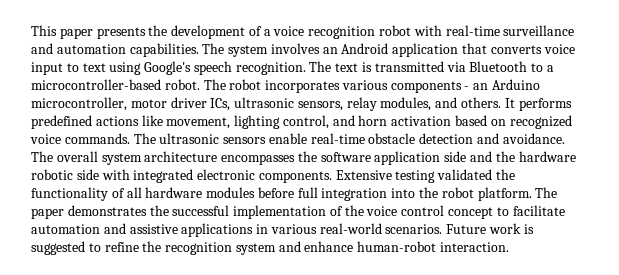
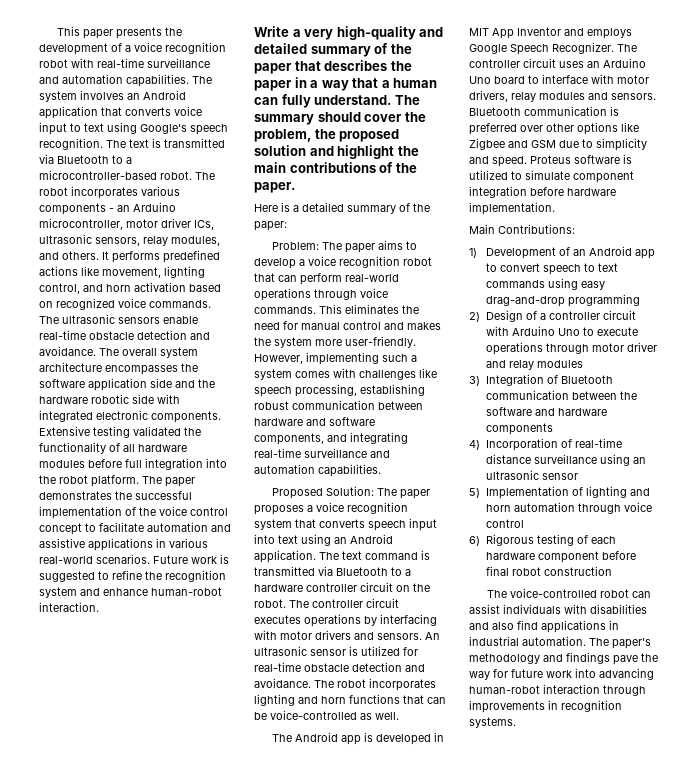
(510, 247) none -> [254,26,444,40] [254,43,412,57] [254,60,412,74] [254,77,438,91] [254,94,420,108] [254,112,426,125] [254,129,400,142] [254,145,419,159] [254,162,417,173] [254,182,295,193] [254,202,430,214] [254,221,287,231] [271,240,417,253] [254,256,432,269] [254,273,399,285] [254,288,388,301] [254,304,419,314] [254,321,441,330] [254,336,416,348] [254,352,417,365] [254,368,437,380] [254,384,425,397] [254,400,423,410] [254,417,375,426] [254,432,408,445] [254,448,390,458] [254,464,381,477] [271,486,430,499] [254,502,408,515] [254,518,437,531] [254,534,393,546] [254,550,430,563] [254,566,411,576] [254,582,430,592] [254,598,399,608] [254,614,437,627] [254,630,440,640] [254,646,418,656] [254,662,425,672] [254,678,436,691] [254,694,446,706] [254,710,399,720] [271,732,444,745] [469,27,632,39] [469,42,637,55] [469,58,646,68] [469,74,649,84] [469,90,656,102] [469,106,619,116] [469,122,639,135] [469,138,647,151] [469,154,632,167] [469,170,634,183] [469,186,616,198] [469,202,555,215] [469,224,575,234] [469,246,656,259] [486,263,619,275] [486,278,606,290] [486,294,641,307] [469,310,637,322] [486,326,639,336] [486,342,658,355] [486,360,584,370] [469,374,614,386] [486,390,638,400] [486,407,608,416] [486,423,554,435] [469,438,623,451] [486,454,647,466] [486,470,579,480] [469,486,651,499] [486,502,653,514] [486,519,525,528] [469,534,617,546] [486,551,637,563] [486,566,613,576] [486,588,651,598] [469,604,647,614] [469,620,619,633] [469,636,651,649] [469,652,658,665] [469,668,654,680] [469,684,646,696] [469,700,622,713] [469,717,516,728] // Write a very high-quality and detailed summary of the paper that describes the paper in a way that a human can fully understand. The summary should cover the problem, the proposed solution and highlight the main contributions of the paper. // Here is a detailed summary of the paper: // Problem: The paper aims to develop a voice recognition robot that can perform real-world operations through voice commands. This eliminates the need for manual control and makes the system more user-friendly. However, implementing such a system comes with challenges like speech processing, establishing robust communication between hardware and software components, and integrating real-time surveillance and automation capabilities. // Proposed Solution: The paper proposes a voice recognition system that converts speech input into text using an Android application. The text command is transmitted via Bluetooth to a hardware controller circuit on the robot. The controller circuit executes operations by interfacing with motor drivers and sensors. An ultrasonic sensor is utilized for real-time obstacle detection and avoidance. The robot incorporates lighting and horn functions that can be voice-controlled as well. // The Android app is developed in MIT App Inventor and employs Google Speech Recognizer. The controller circuit uses an Arduino Uno board to interface with motor drivers, relay modules and sensors. Bluetooth communication is preferred over other options like Zigbee and GSM due to simplicity and speed. Proteus software is utilized to simulate component integration before hardware implementation. // Main Contributions: // 1) Development of an Android app to convert speech to text commands using easy drag-and-drop programming // 2) Design of a controller circuit with Arduino Uno to execute operations through motor driver and relay modules // 3) Integration of Bluetooth communication between the software and hardware components // 4) Incorporation of real-time distance surveillance using an ultrasonic sensor // 5) Implementation of lighting and horn automation through voice control // 6) Rigorous testing of each hardware component before final robot construction // The voice-controlled robot can assist individuals with disabilities and also find applications in industrial automation. The paper's methodology and findings pave the way for future work into advancing human-robot interaction through improvements in recognition systems.

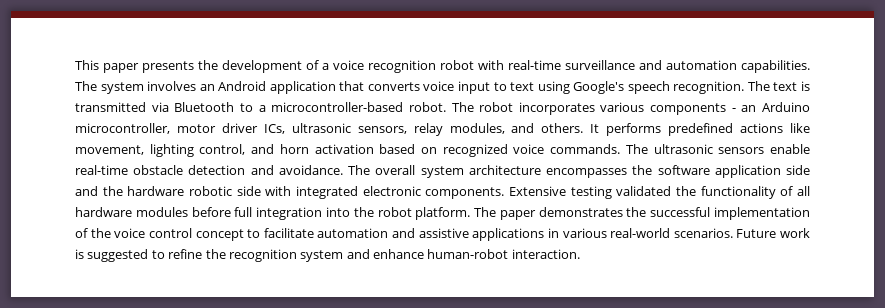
[254,26,444,40] [254,43,412,57] [254,60,412,74] [254,77,438,91] [254,94,420,108] [254,112,426,125] [254,129,400,142] [254,145,419,159] [254,162,417,173] [254,182,295,193] [254,202,430,214] [254,221,287,231] [271,240,417,253] [254,256,432,269] [254,273,399,285] [254,288,388,301] [254,304,419,314] [254,321,441,330] [254,336,416,348] [254,352,417,365] [254,368,437,380] [254,384,425,397] [254,400,423,410] [254,417,375,426] [254,432,408,445] [254,448,390,458] [254,464,381,477] [271,486,430,499] [254,502,408,515] [254,518,437,531] [254,534,393,546] [254,550,430,563] [254,566,411,576] [254,582,430,592] [254,598,399,608] [254,614,437,627] [254,630,440,640] [254,646,418,656] [254,662,425,672] [254,678,436,691] [254,694,446,706] [254,710,399,720] [271,732,444,745] [469,27,632,39] [469,42,637,55] [469,58,646,68] [469,74,649,84] [469,90,656,102] [469,106,619,116] [469,122,639,135] [469,138,647,151] [469,154,632,167] [469,170,634,183] [469,186,616,198] [469,202,555,215] [469,224,575,234] [469,246,656,259] [486,263,619,275] [486,278,606,290] [486,294,641,307] [469,310,637,322] [486,326,639,336] [486,342,658,355] [486,360,584,370] [469,374,614,386] [486,390,638,400] [486,407,608,416] [486,423,554,435] [469,438,623,451] [486,454,647,466] [486,470,579,480] [469,486,651,499] [486,502,653,514] [486,519,525,528] [469,534,617,546] [486,551,637,563] [486,566,613,576] [486,588,651,598] [469,604,647,614] [469,620,619,633] [469,636,651,649] [469,652,658,665] [469,668,654,680] [469,684,646,696] [469,700,622,713] [469,717,516,728] // Write a very high-quality and detailed summary of the paper that describes the paper in a way that a human can fully understand. The summary should cover the problem, the proposed solution and highlight the main contributions of the paper. // Here is a detailed summary of the paper: // Problem: The paper aims to develop a voice recognition robot that can perform real-world operations through voice commands. This eliminates the need for manual control and makes the system more user-friendly. However, implementing such a system comes with challenges like speech processing, establishing robust communication between hardware and software components, and integrating real-time surveillance and automation capabilities. // Proposed Solution: The paper proposes a voice recognition system that converts speech input into text using an Android application. The text command is transmitted via Bluetooth to a hardware controller circuit on the robot. The controller circuit executes operations by interfacing with motor drivers and sensors. An ultrasonic sensor is utilized for real-time obstacle detection and avoidance. The robot incorporates lighting and horn functions that can be voice-controlled as well. // The Android app is developed in MIT App Inventor and employs Google Speech Recognizer. The controller circuit uses an Arduino Uno board to interface with motor drivers, relay modules and sensors. Bluetooth communication is preferred over other options like Zigbee and GSM due to simplicity and speed. Proteus software is utilized to simulate component integration before hardware implementation. // Main Contributions: // 1) Development of an Android app to convert speech to text commands using easy drag-and-drop programming // 2) Design of a controller circuit with Arduino Uno to execute operations through motor driver and relay modules // 3) Integration of Bluetooth communication between the software and hardware components // 4) Incorporation of real-time distance surveillance using an ultrasonic sensor // 5) Implementation of lighting and horn automation through voice control // 6) Rigorous testing of each hardware component before final robot construction // The voice-controlled robot can assist individuals with disabilities and also find applications in industrial automation. The paper's methodology and findings pave the way for future work into advancing human-robot interaction through improvements in recognition systems. -> (580, 254) none

